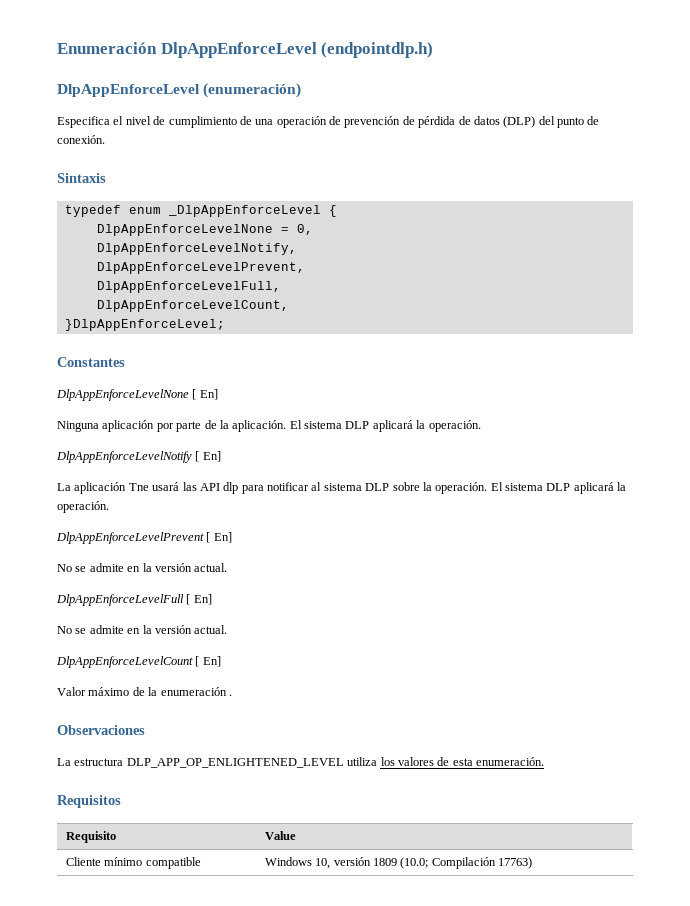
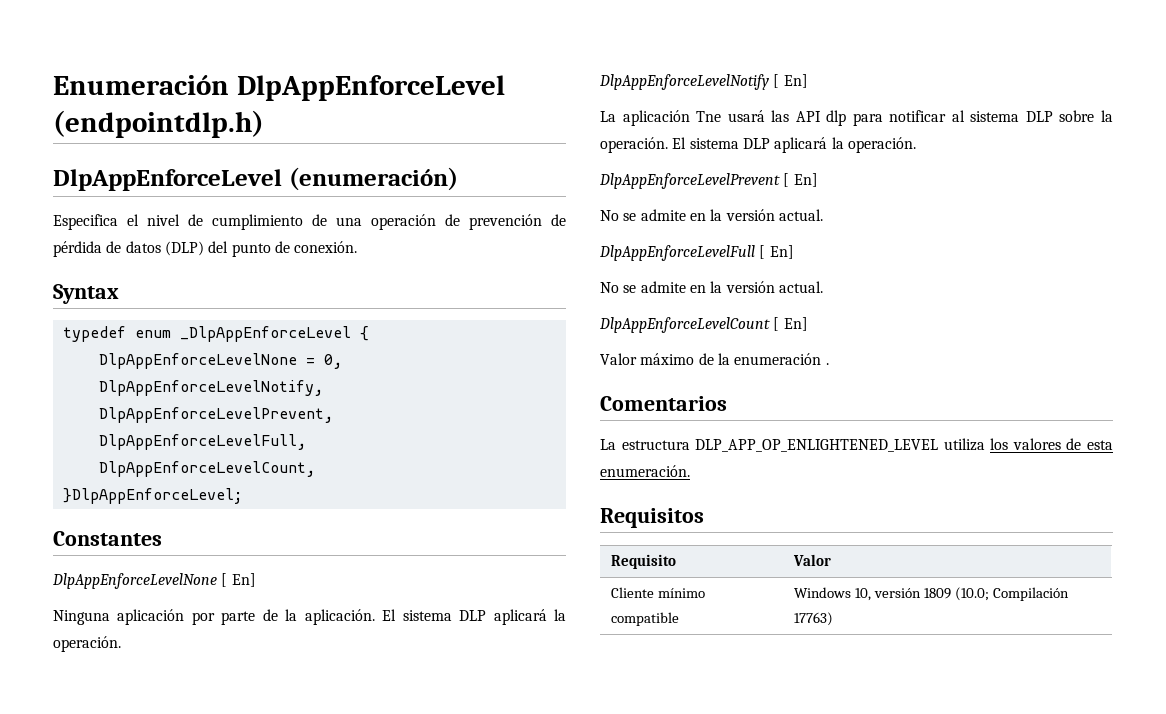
[57,173,106,183] Sintaxis -> [53,284,119,304] Syntax
[57,725,145,735] Observaciones -> [600,396,727,411] Comentarios
[264,831,296,840] Value -> [793,554,832,566] Valor

